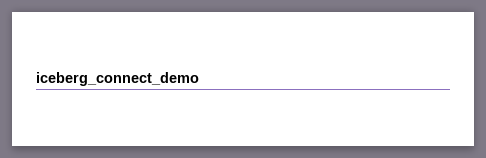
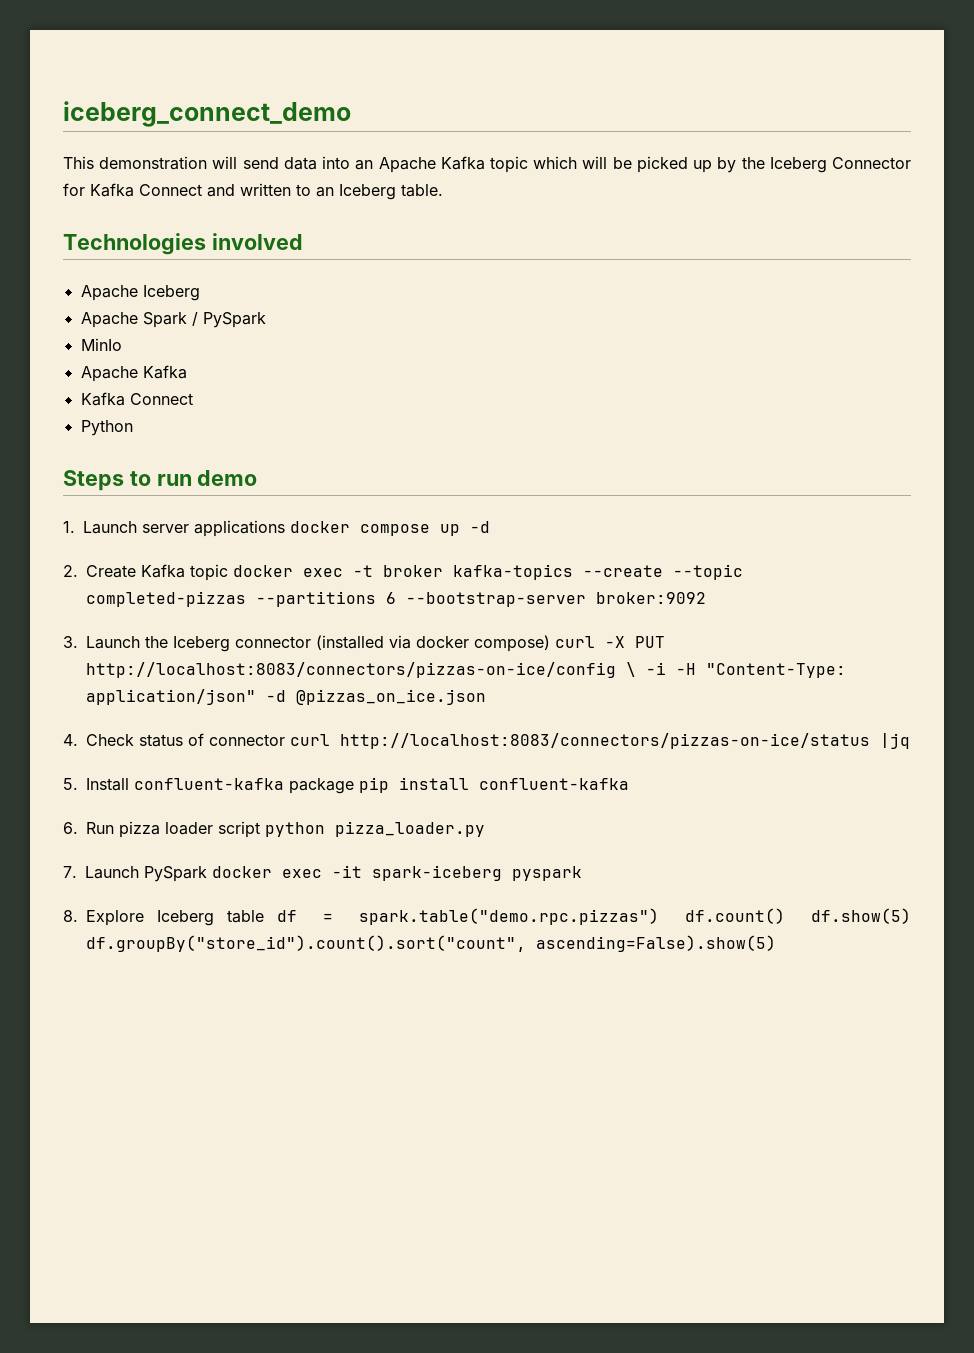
(199, 79) none -> [63,156,911,173] [63,183,443,200] [63,233,303,255] [80,285,200,301] [80,312,266,328] [80,338,122,351] [80,365,187,382] [80,392,193,406] [80,420,133,436] [63,470,258,491] [63,520,490,537] [63,564,743,581] [86,591,706,607] [63,635,665,652] [86,662,846,678] [86,689,486,705] [63,733,910,749] [63,777,629,794] [63,821,485,838] [63,865,582,882] [63,908,911,926] [86,935,776,952] // This demonstration will send data into an Apache Kafka topic which will be picked up by the Iceberg Connector for Kafka Connect and written to an Iceberg table. // Technologies involved // Apache Iceberg // Apache Spark / PySpark // MinIo // Apache Kafka // Kafka Connect // Python // Steps to run demo // 1. Launch server applications docker compose up -d // 2. Create Kafka topic docker exec -t broker kafka-topics --create --topic completed-pizzas --partitions 6 --bootstrap-server broker:9092 // 3. Launch the Iceberg connector (installed via docker compose) curl -X PUT http://localhost:8083/connectors/pizzas-on-ice/config \ -i -H "Content-Type: application/json" -d @pizzas_on_ice.json // 4. Check status of connector curl http://localhost:8083/connectors/pizzas-on-ice/status |jq // 5. Install confluent-kafka package pip install confluent-kafka // 6. Run pizza loader script python pizza_loader.py // 7. Launch PySpark docker exec -it spark-iceberg pyspark // 8. Explore Iceberg table df = spark.table("demo.rpc.pizzas") df.count() df.show(5) df.groupBy("store_id").count().sort("count", ascending=False).show(5)

